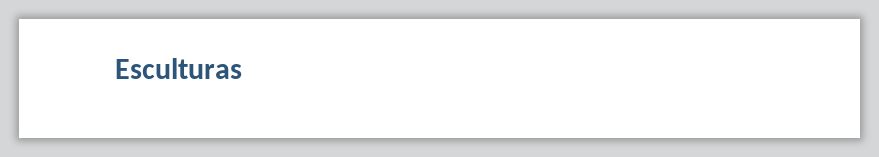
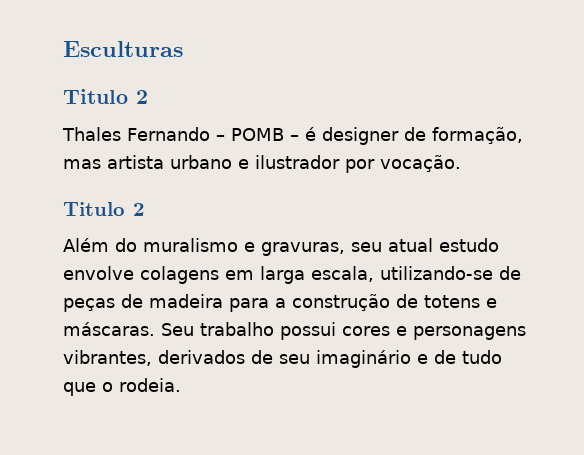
(242, 68) none -> [63,89,148,104] [62,127,523,145] [63,155,461,173] [63,202,145,216] [63,238,499,256] [63,266,521,284] [63,294,497,312] [63,322,526,340] [63,350,502,368] [63,378,181,396] // Titulo 2 // Thales Fernando – POMB – é designer de formação, mas artista urbano e ilustrador por vocação. // Titulo 2 // Além do muralismo e gravuras, seu atual estudo envolve colagens em larga escala, utilizando-se de peças de madeira para a construção de totens e máscaras. Seu trabalho possui cores e personagens vibrantes, derivados de seu imaginário e de tudo que o rodeia.

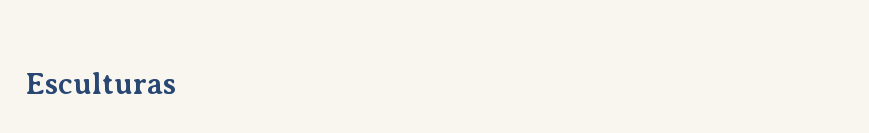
[63,89,148,104] [62,127,523,145] [63,155,461,173] [63,202,145,216] [63,238,499,256] [63,266,521,284] [63,294,497,312] [63,322,526,340] [63,350,502,368] [63,378,181,396] // Titulo 2 // Thales Fernando – POMB – é designer de formação, mas artista urbano e ilustrador por vocação. // Titulo 2 // Além do muralismo e gravuras, seu atual estudo envolve colagens em larga escala, utilizando-se de peças de madeira para a construção de totens e máscaras. Seu trabalho possui cores e personagens vibrantes, derivados de seu imaginário e de tudo que o rodeia. -> (176, 83) none

